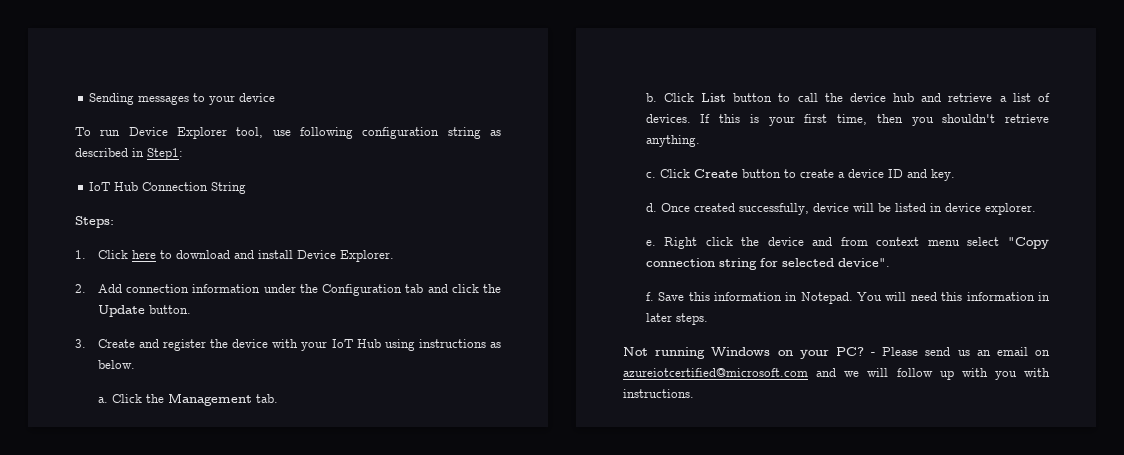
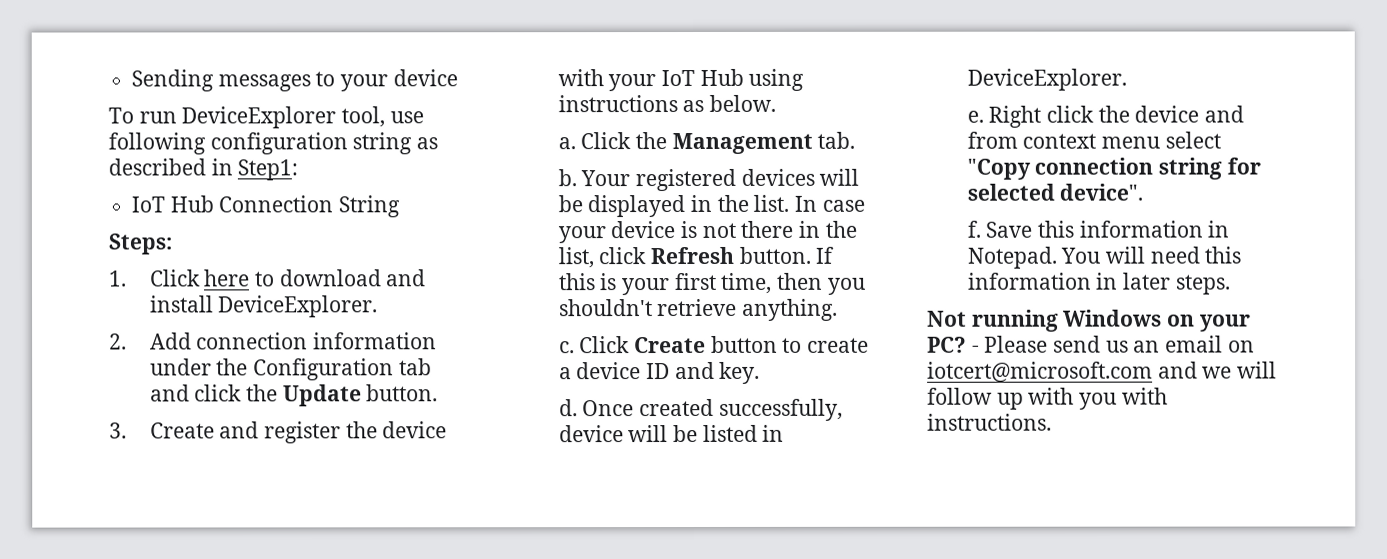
[128,127,227,139] Device Explorer -> [181,106,337,129] DeviceExplorer
[296,250,394,262] Device Explorer. -> [218,295,379,318] DeviceExplorer.
[663,93,1050,102] [645,114,691,123] Click List button to call the device hub and retrieve a list of devices. -> [580,168,860,192] [557,194,865,218] [557,220,857,244] [557,246,811,269] Your registered devices will be displayed in the list. In case your device is not there in the list, click Refresh button.
[944,203,1036,215] device explorer. -> [966,68,1127,91] DeviceExplorer.
[623,368,808,377] azureiotcertified@microsoft.com -> [927,361,1153,383] iotcert@microsoft.com

